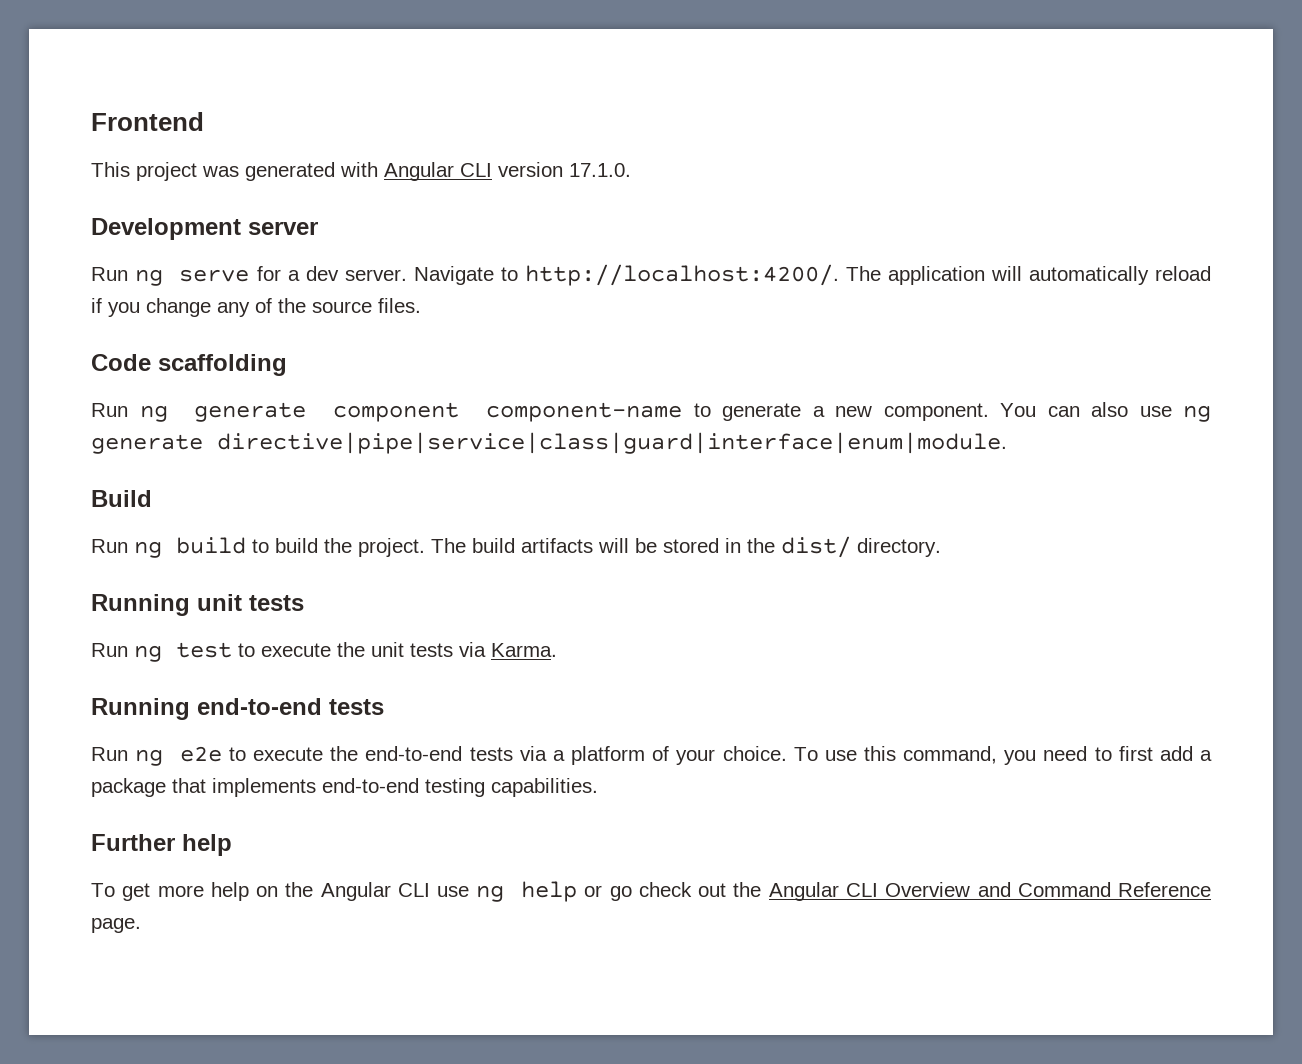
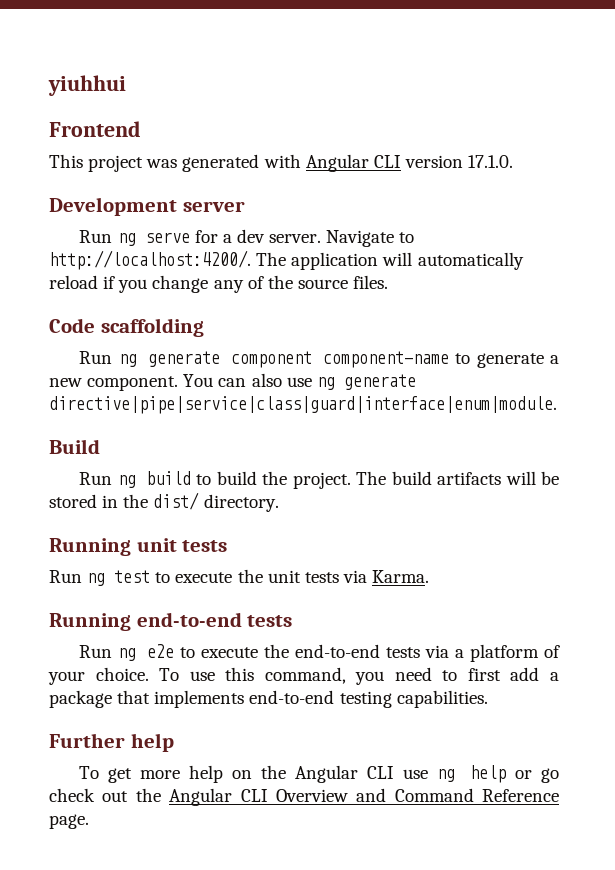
(91, 121) none -> [48,75,126,96] yiuhhui //

